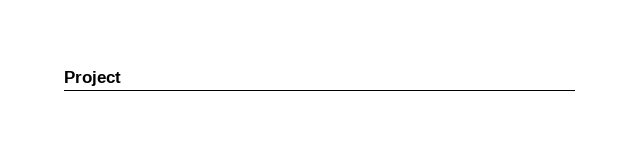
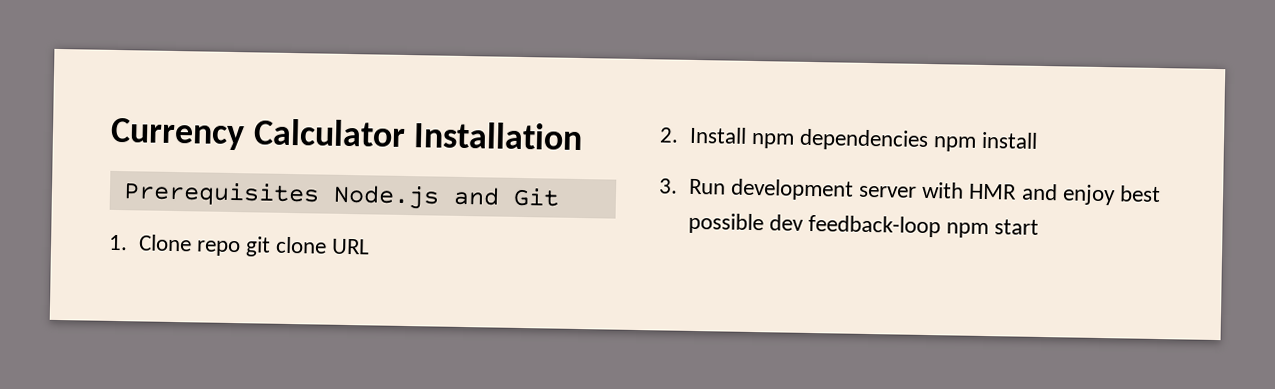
[64,71,121,86] Project -> [110,117,584,151] [122,181,560,210] [108,234,371,257] [659,126,1039,152] [659,178,1161,206] [687,212,1040,239] Currency Calculator Installation // Prerequisites Node.js and Git // 1. Clone repo git clone URL // 2. Install npm dependencies npm install // 3. Run development server with HMR and enjoy best possible dev feedback-loop npm start

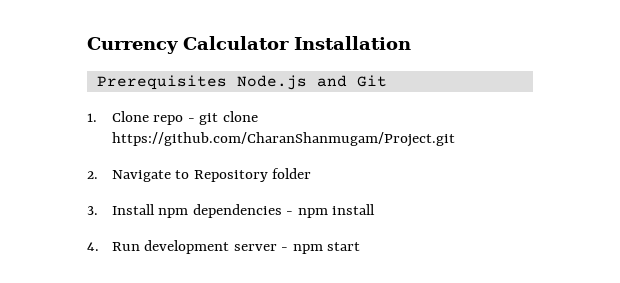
(241, 248) none -> [187,118,195,122] -
[331,238,371,255] [659,127,679,143] URL // 2. -> [111,132,455,147] [87,168,312,182] [87,206,98,215] https://github.com/CharanShanmugam/Project.git // 2. Navigate to Repository folder // 3.
(929, 140) none -> [286,211,294,215] -
[659,178,678,194] 3. -> [87,242,99,251] 4.
[921,181,1161,206] [687,212,941,238] with HMR and enjoy best possible dev feedback-loop -> [281,247,289,251] -

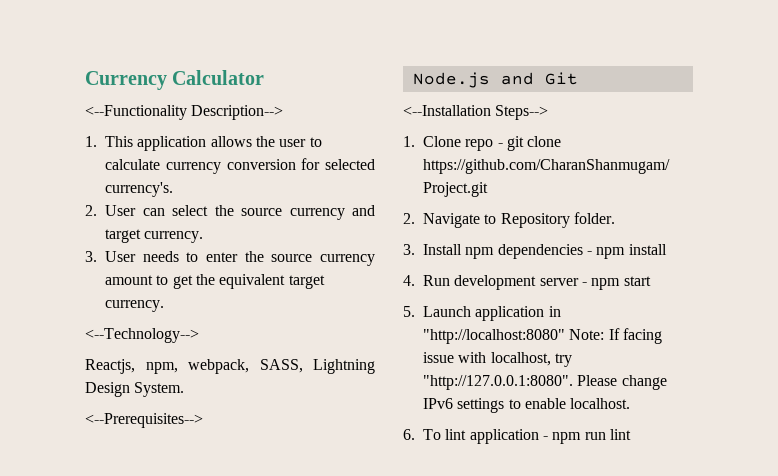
[294,36,411,50] [96,75,227,90] Installation // Prerequisites -> [85,105,284,120] [85,136,322,151] [105,158,375,174] [105,182,173,197] [85,205,375,220] [105,229,204,243] [85,251,375,266] [105,274,325,289] [105,300,164,312] [85,328,199,343] [85,359,375,374] [85,382,185,397] [85,413,203,428] // <--Functionality Description--> // 1. This application allows the user to calculate currency conversion for selected currency's. // 2. User can select the source currency and target currency. // 3. User needs to enter the source currency amount to get the equivalent target currency. // <--Technology--> // Reactjs, npm, webpack, SASS, Lightning Design System. // <--Prerequisites--> //
(387, 81) none -> [403,105,549,120] // <--Installation Steps-->
[272,168,312,179] folder -> [573,212,615,224] folder.
(361, 246) none -> [403,306,561,321] [423,328,662,344] [423,352,572,367] [423,375,667,390] [423,398,631,413] [403,429,631,444] // 5. Launch application in "http://localhost:8080" Note: If facing issue with localhost, try "http://127.0.0.1:8080". Please change IPv6 settings to enable localhost. // 6. To lint application - npm run lint

